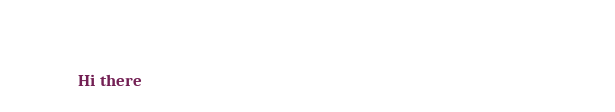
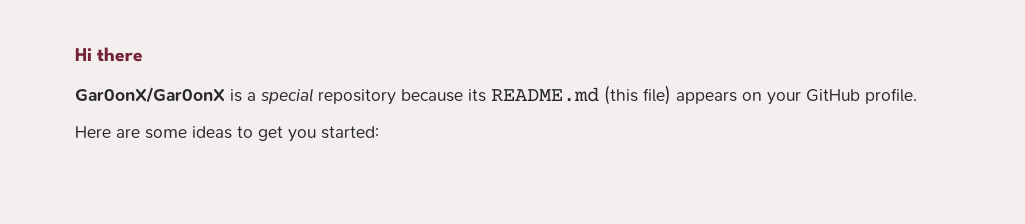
(142, 80) none -> [75,85,917,105] [75,126,379,142] // Gar0onX/Gar0onX is a special repository because its README.md (this file) appears on your GitHub profile. // Here are some ideas to get you started:

